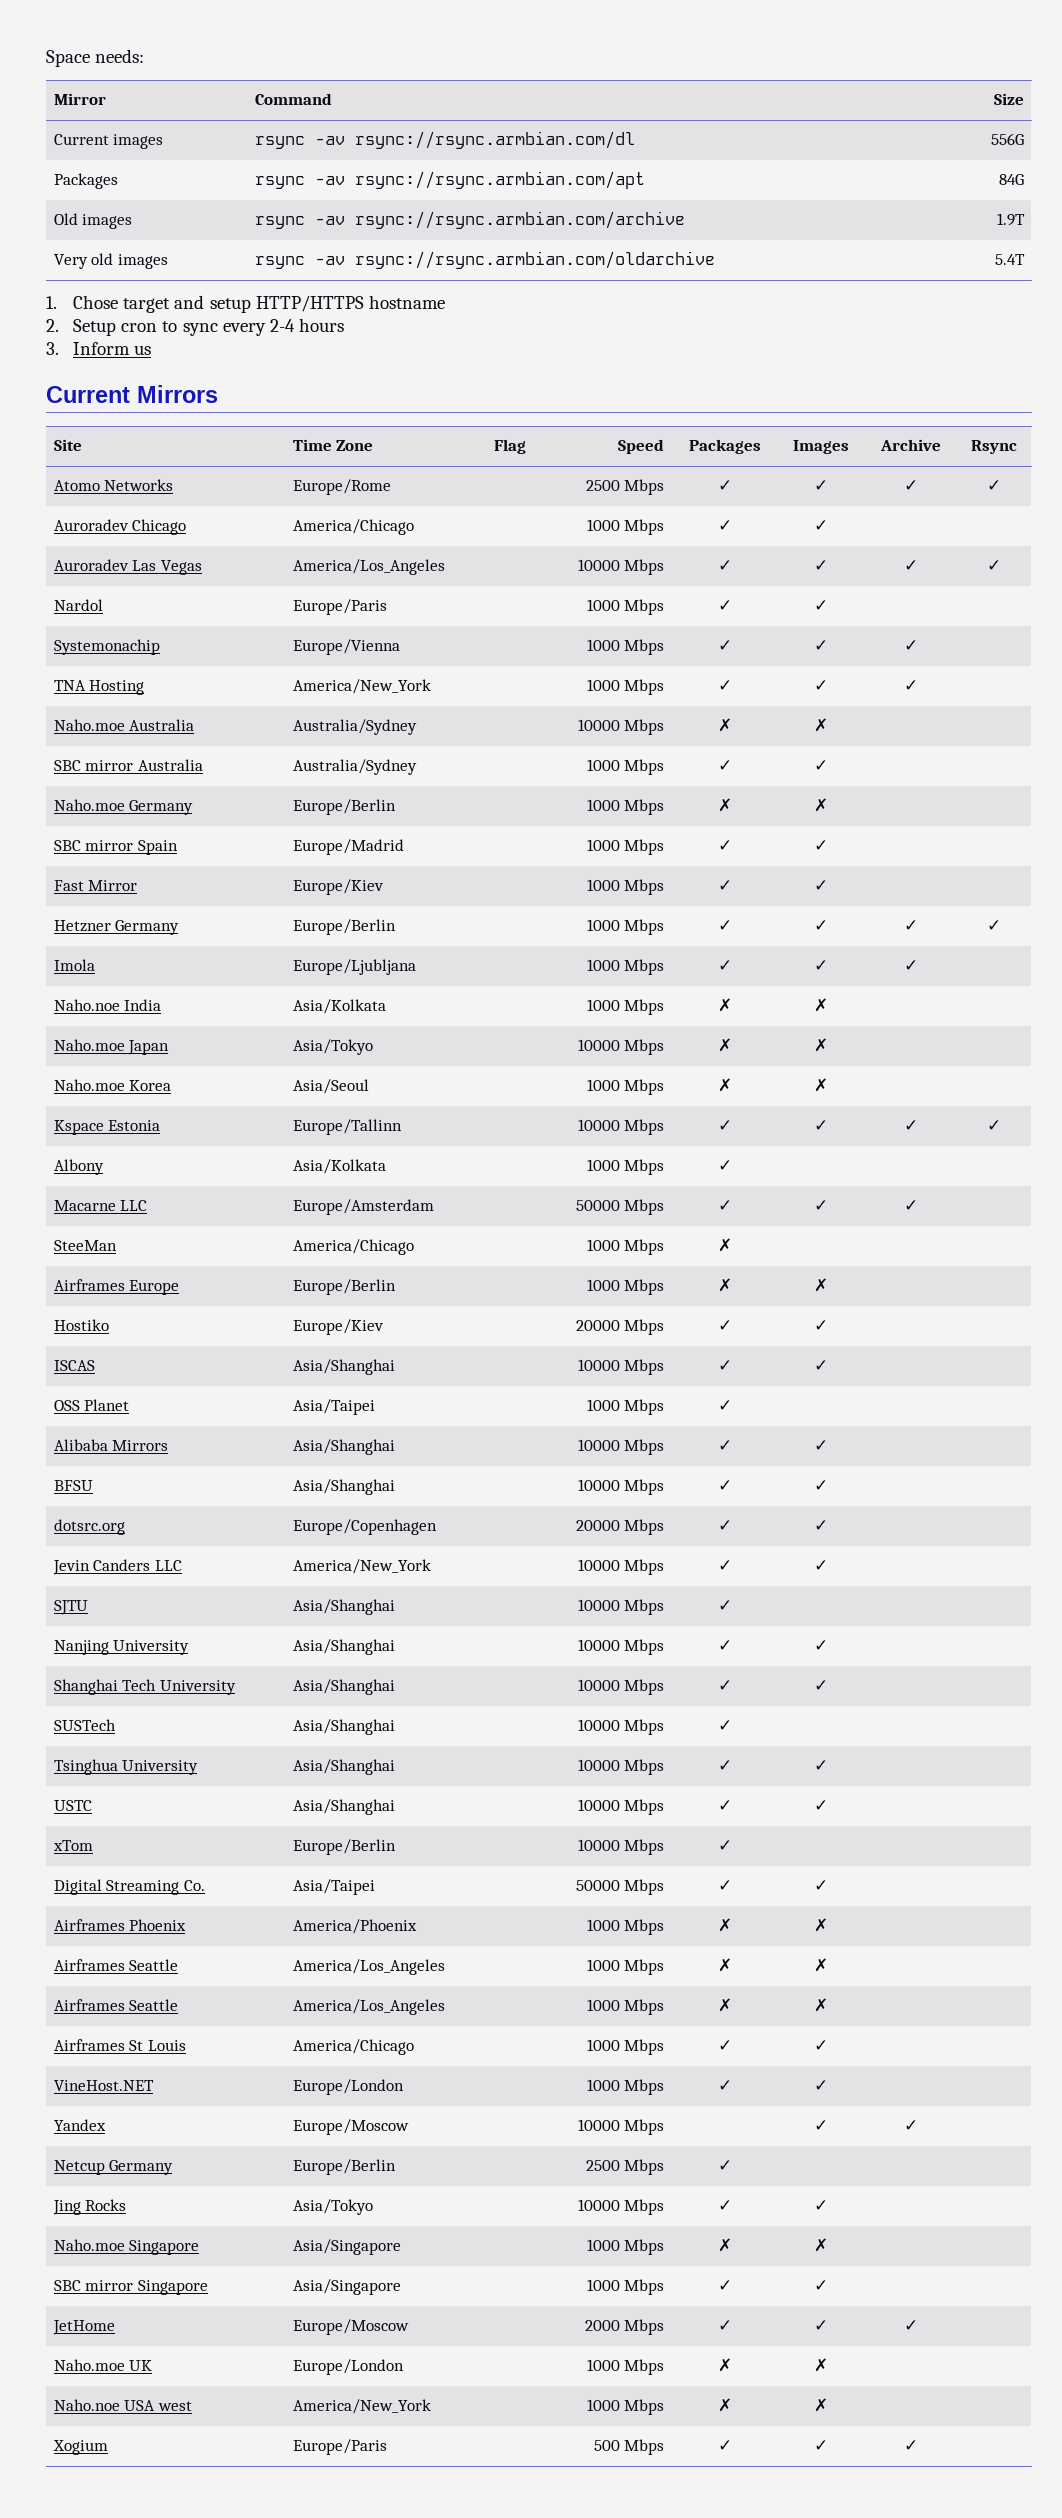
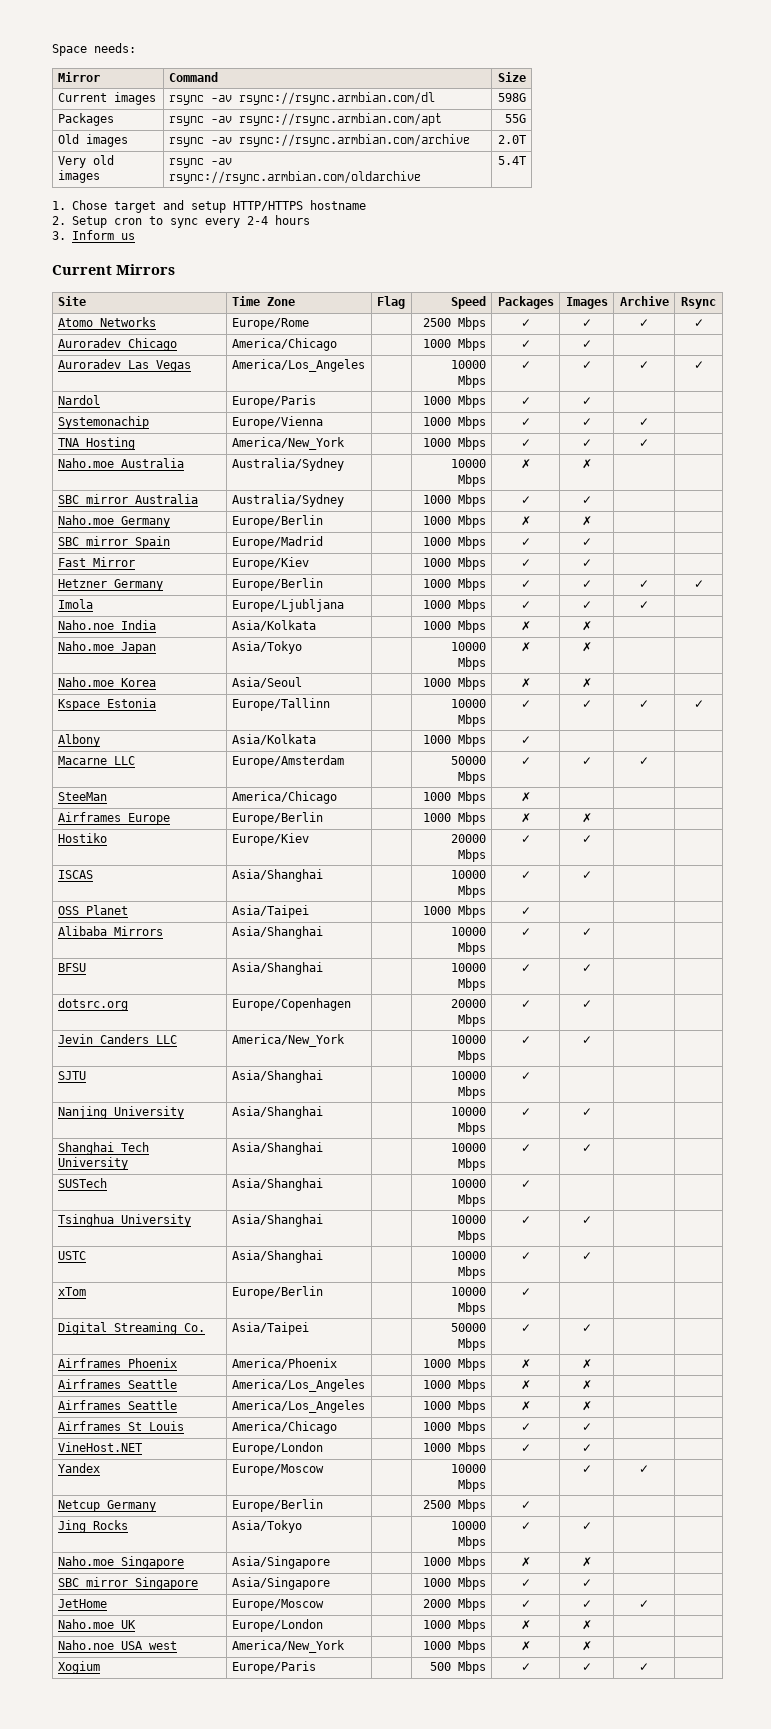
[991,133,1025,145] 556G -> [498,93,527,102] 598G
[999,174,1025,185] 84G -> [505,114,527,123] 55G
[997,213,1026,226] 1.9T -> [498,135,527,144] 2.0T

